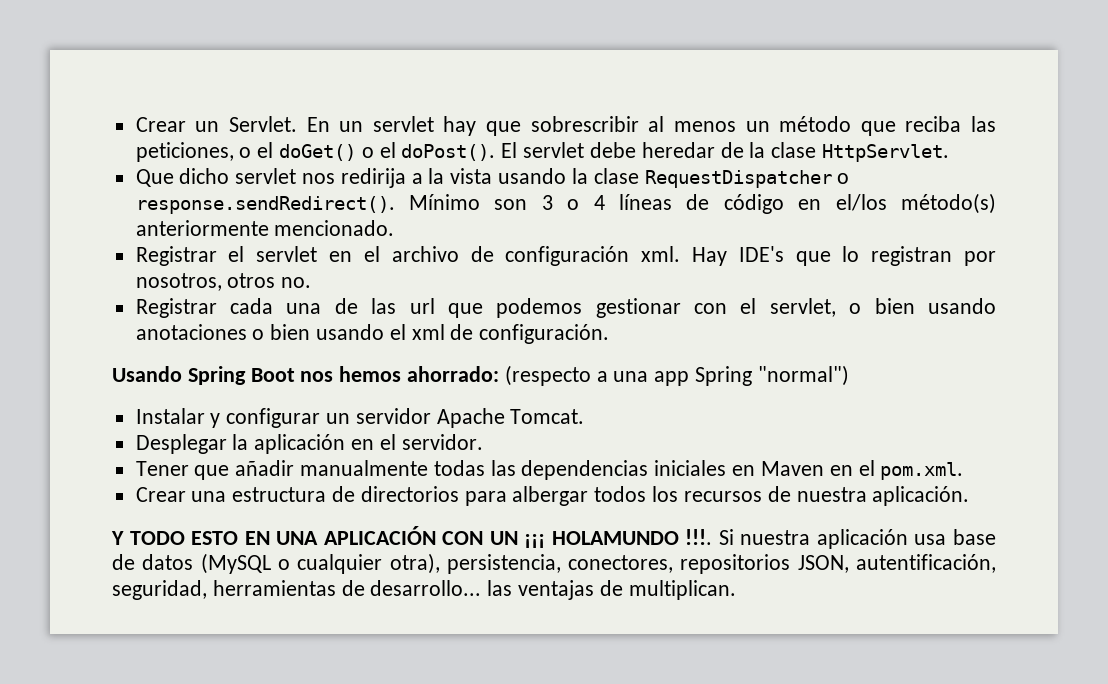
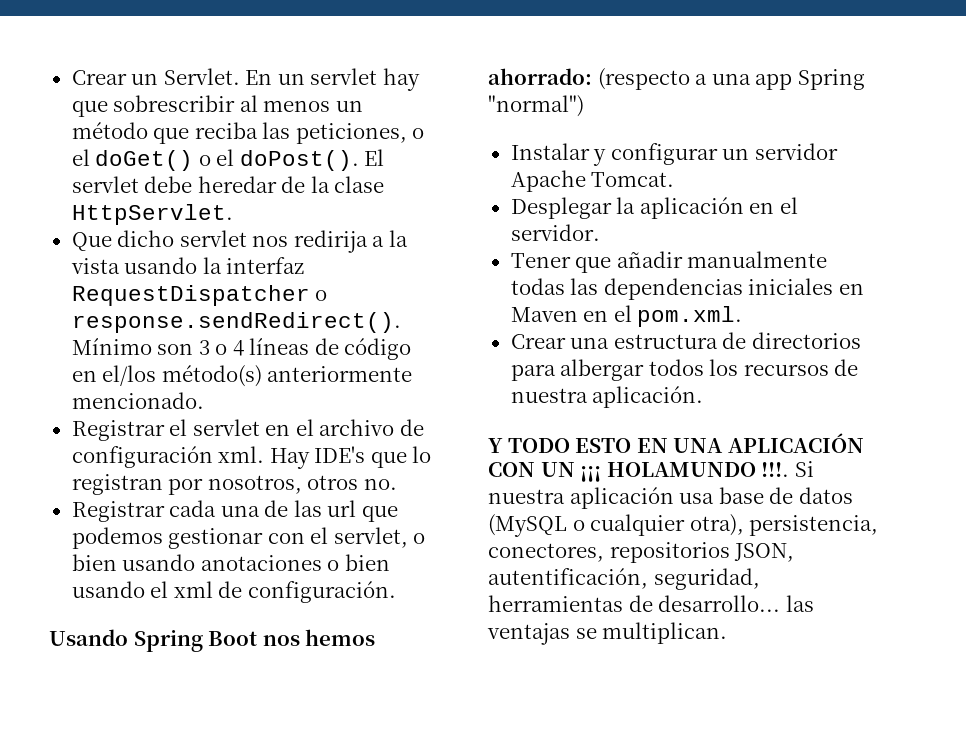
[593,168,639,184] clase -> [226,257,305,274] interfaz
[599,580,623,596] de -> [575,628,597,639] se

